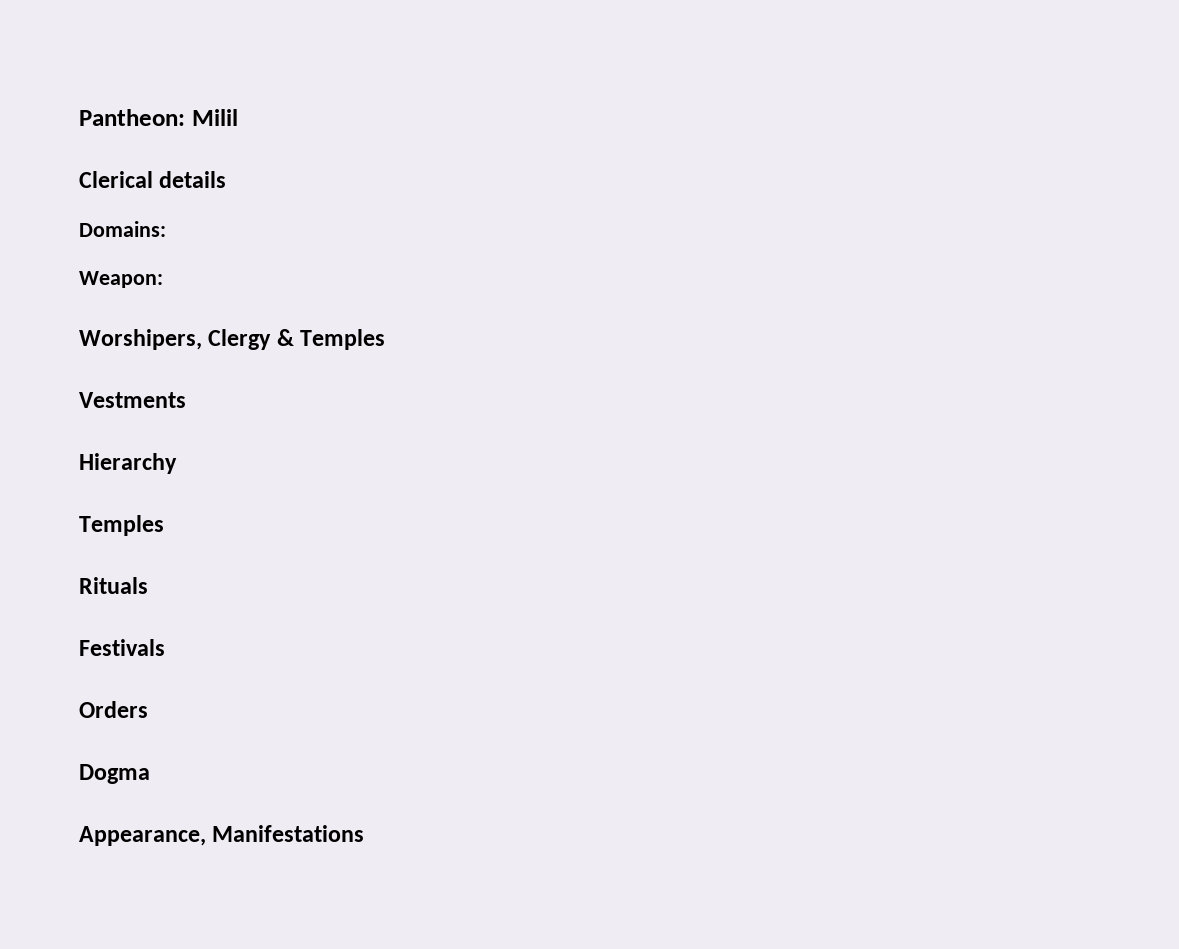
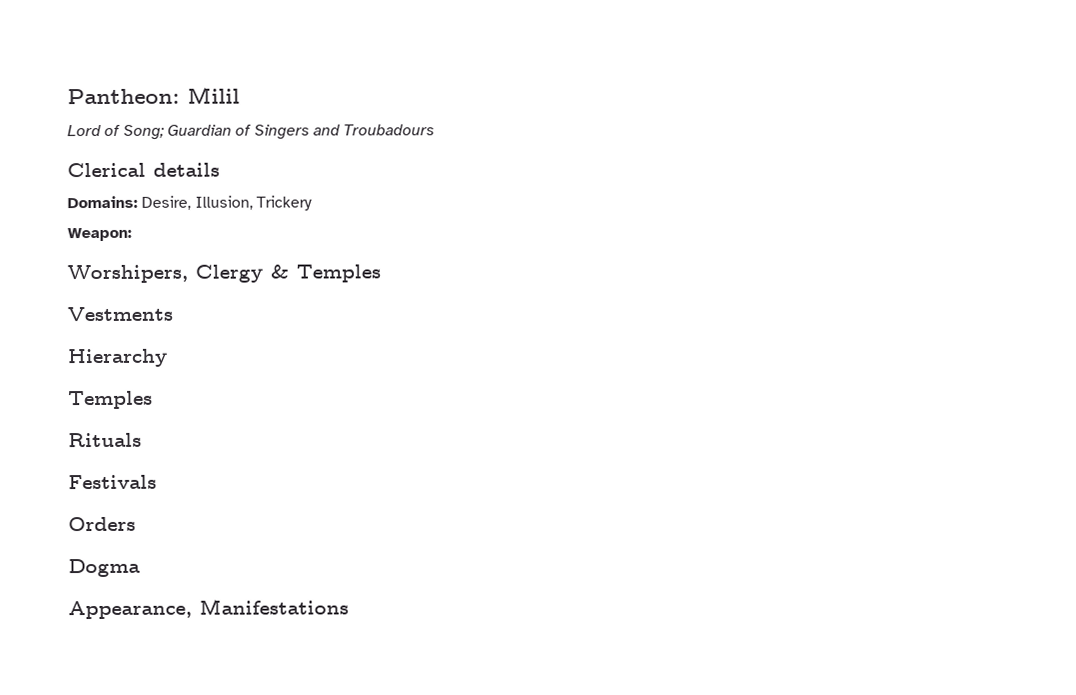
(238, 117) none -> [67,124,436,140] // Lord of Song; Guardian of Singers and Troubadours
(166, 229) none -> [141,195,312,211] Desire, Illusion, Trickery

